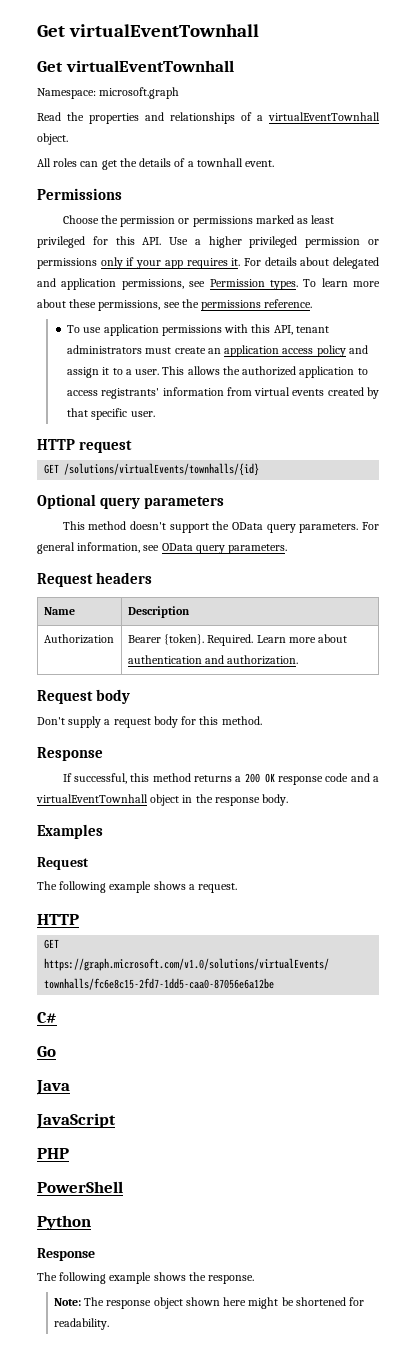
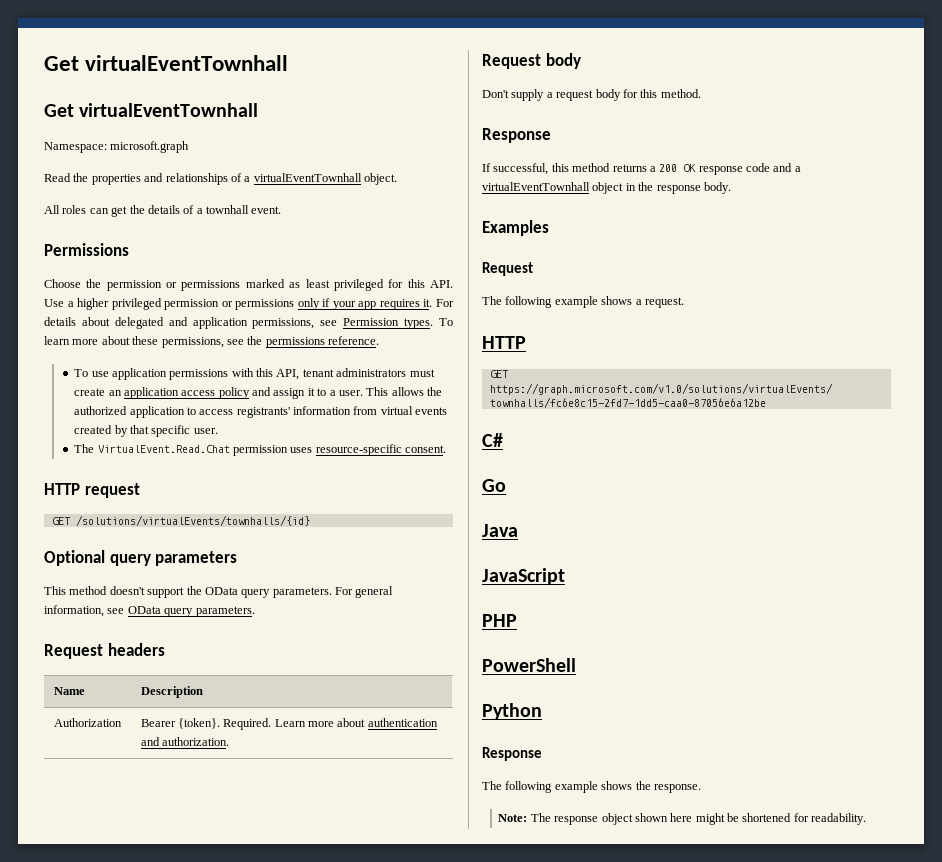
(155, 414) none -> [74,444,447,456] // The VirtualEvent.Read.Chat permission uses resource-specific consent.

